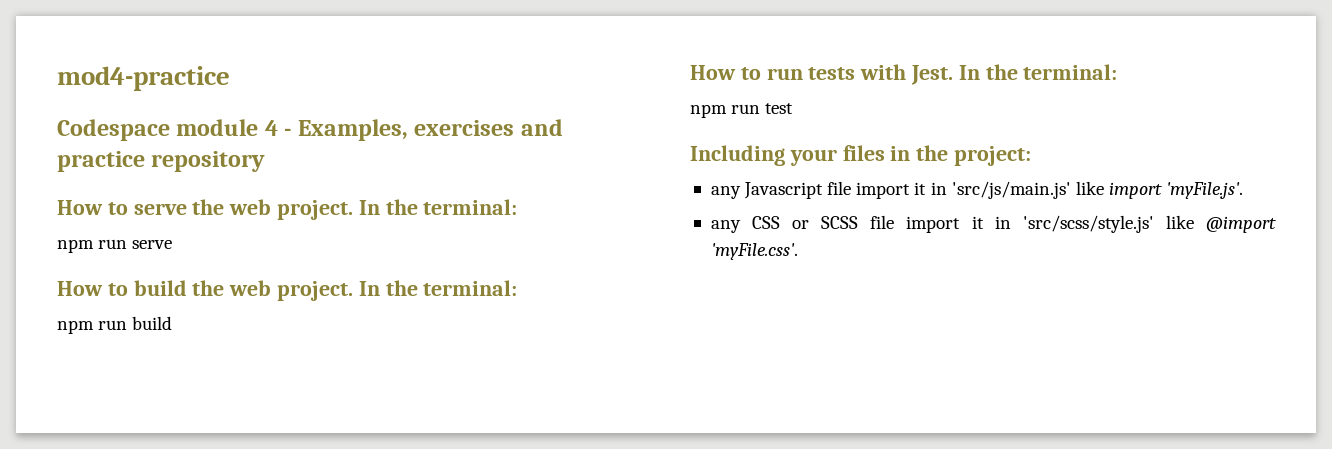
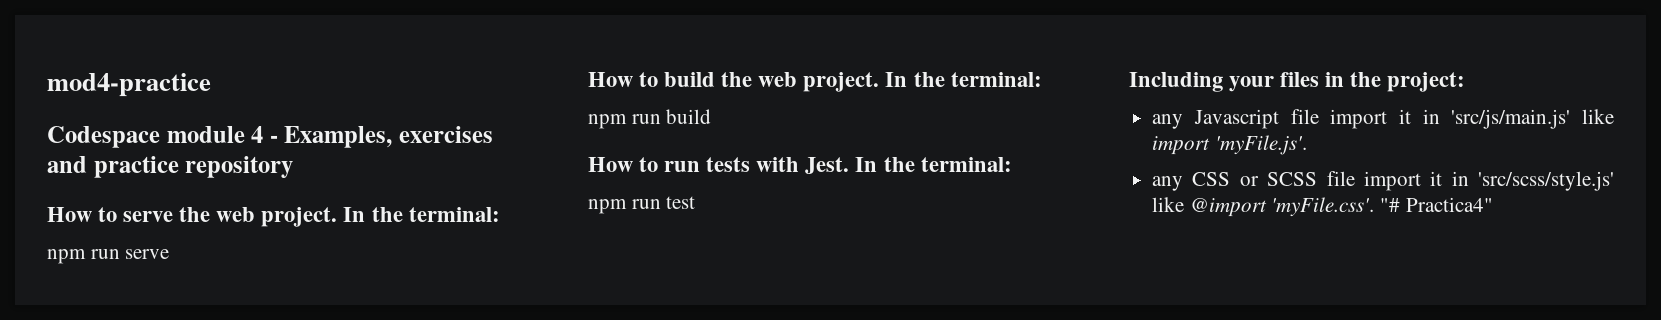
(798, 251) none -> [1380,197,1493,212] "# Practica4"

